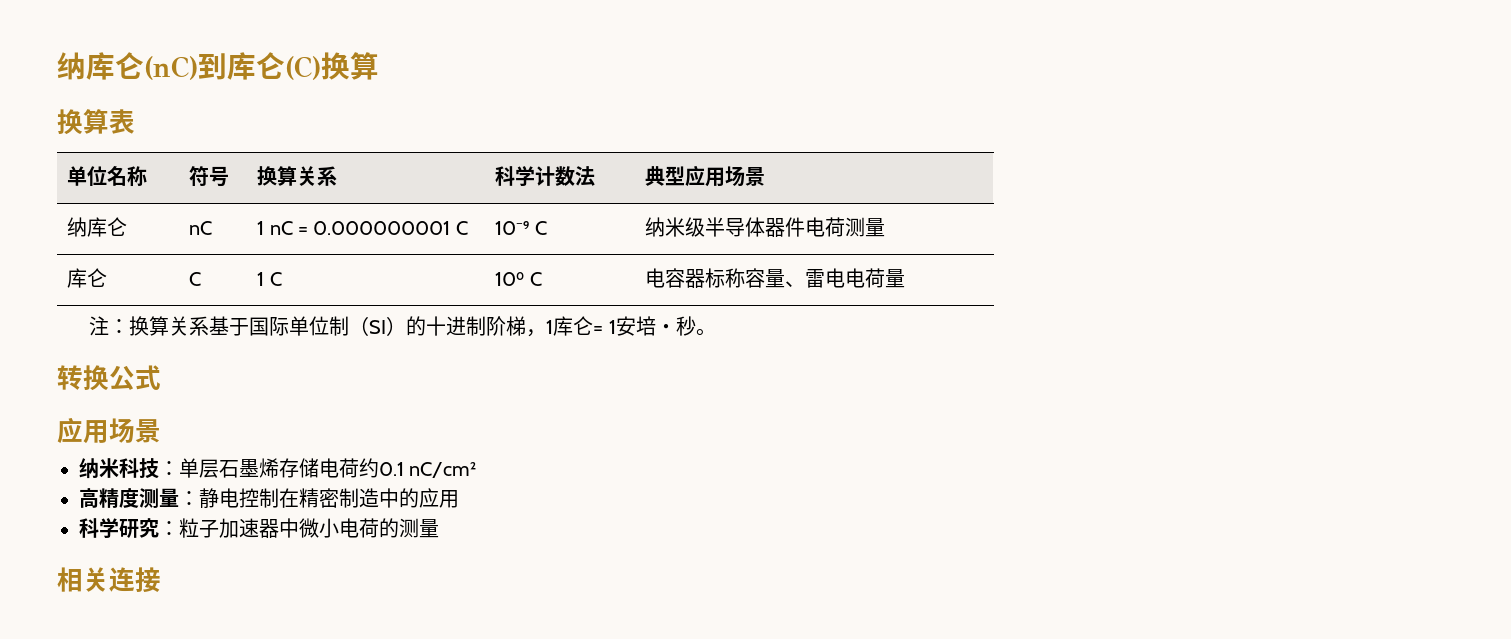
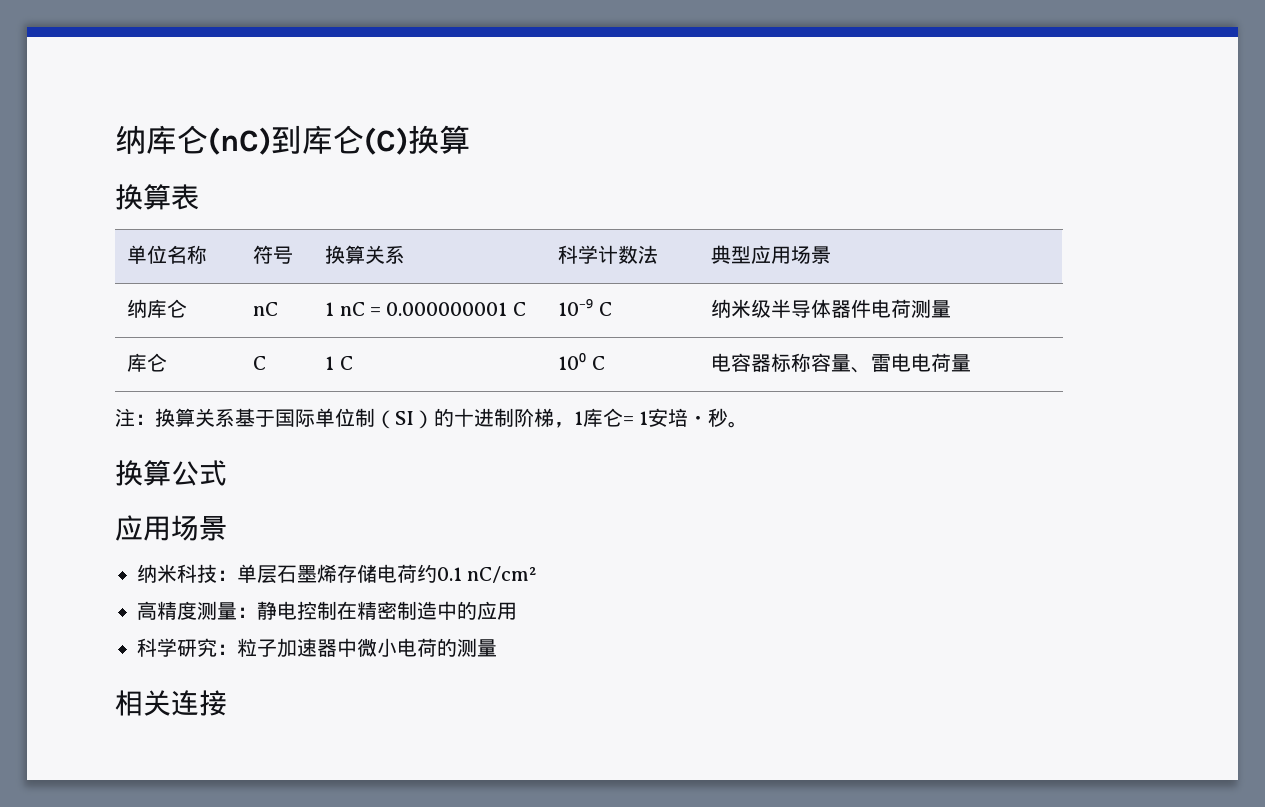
[57,365,109,391] 转换 -> [115,460,171,486] 换算

